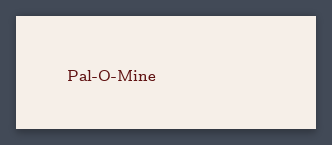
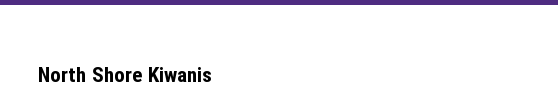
[67,70,156,81] Pal-O-Mine -> [38,67,213,82] North Shore Kiwanis

